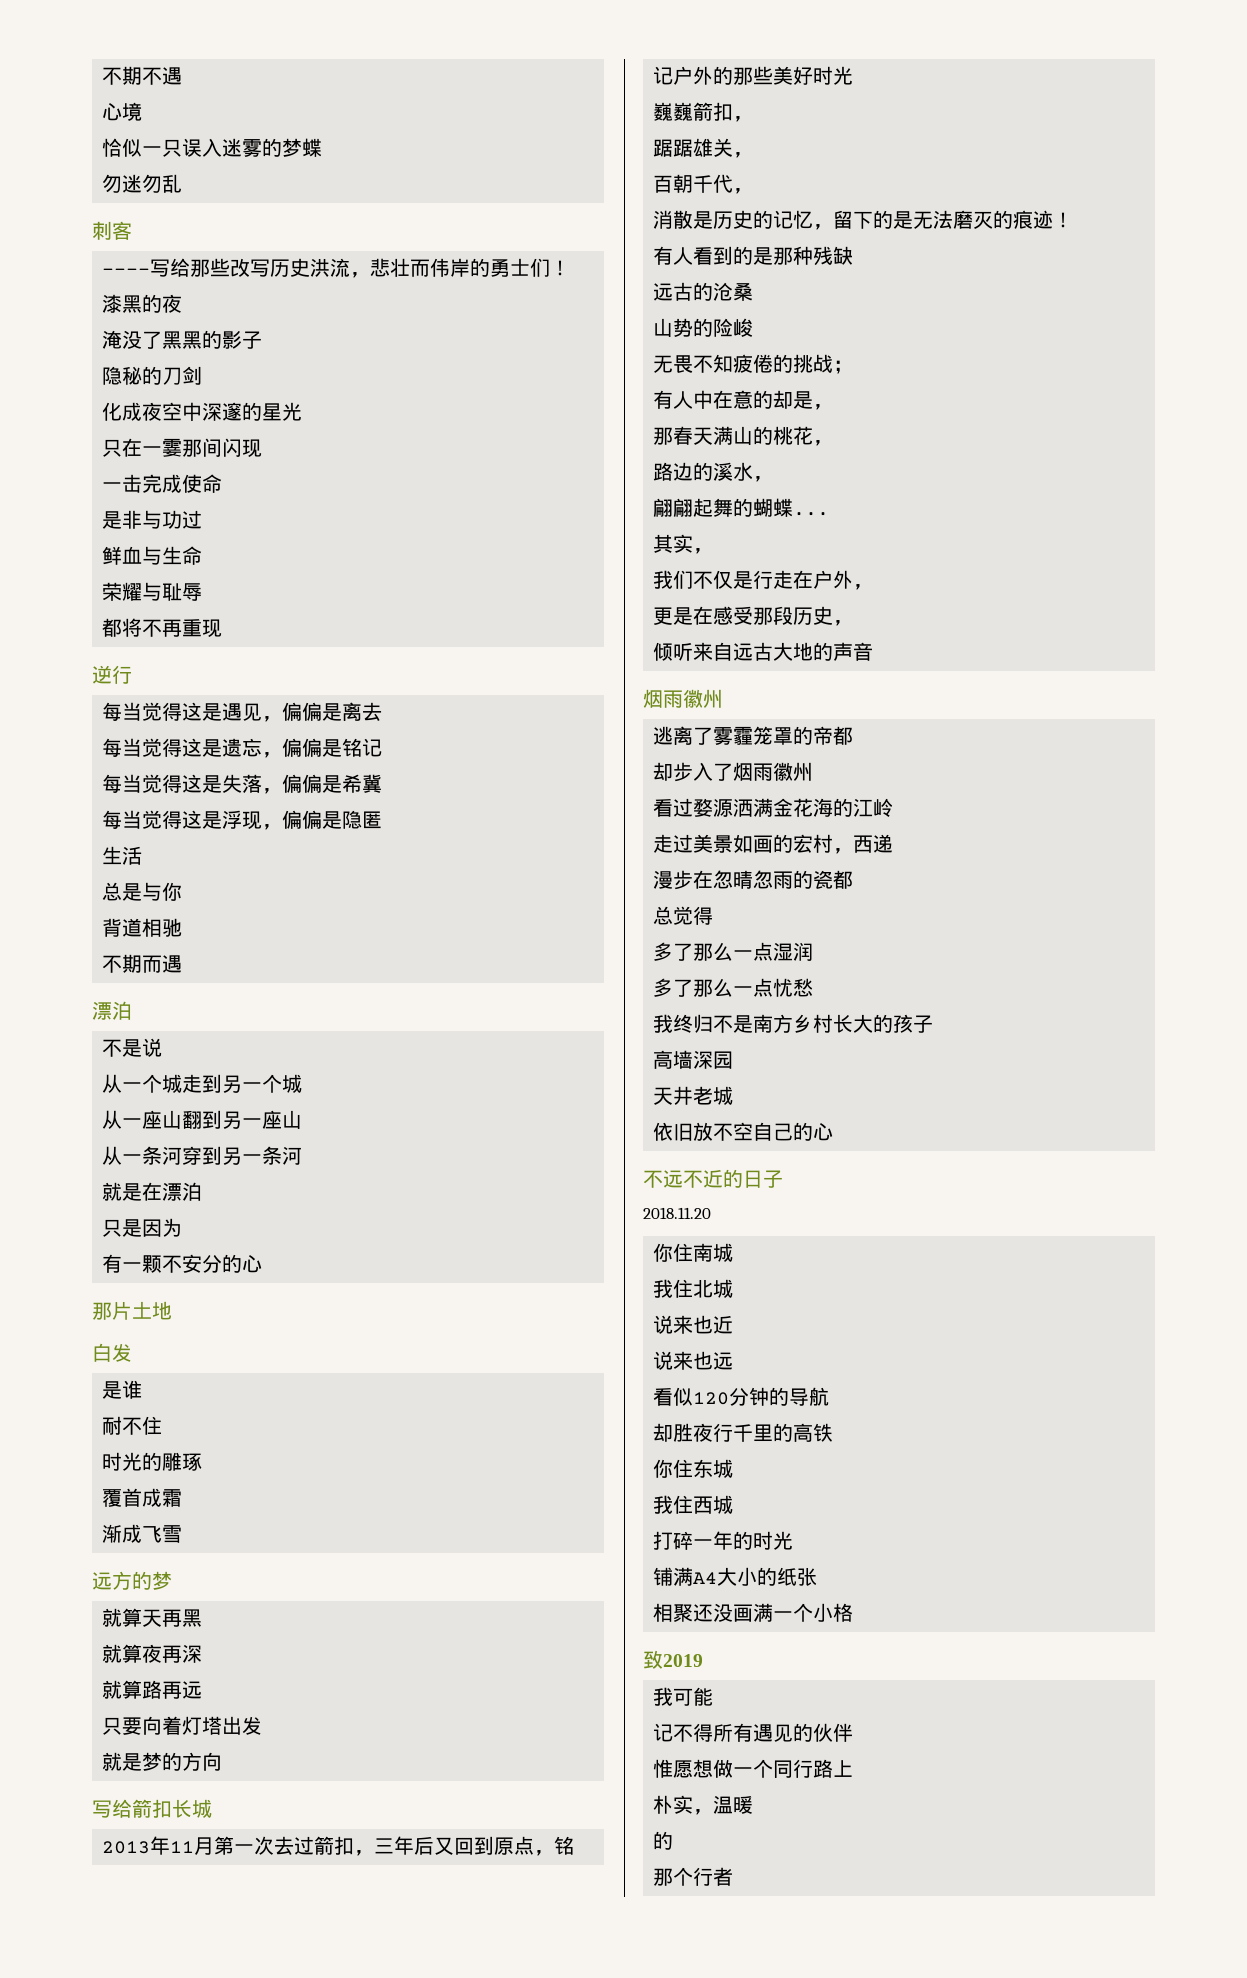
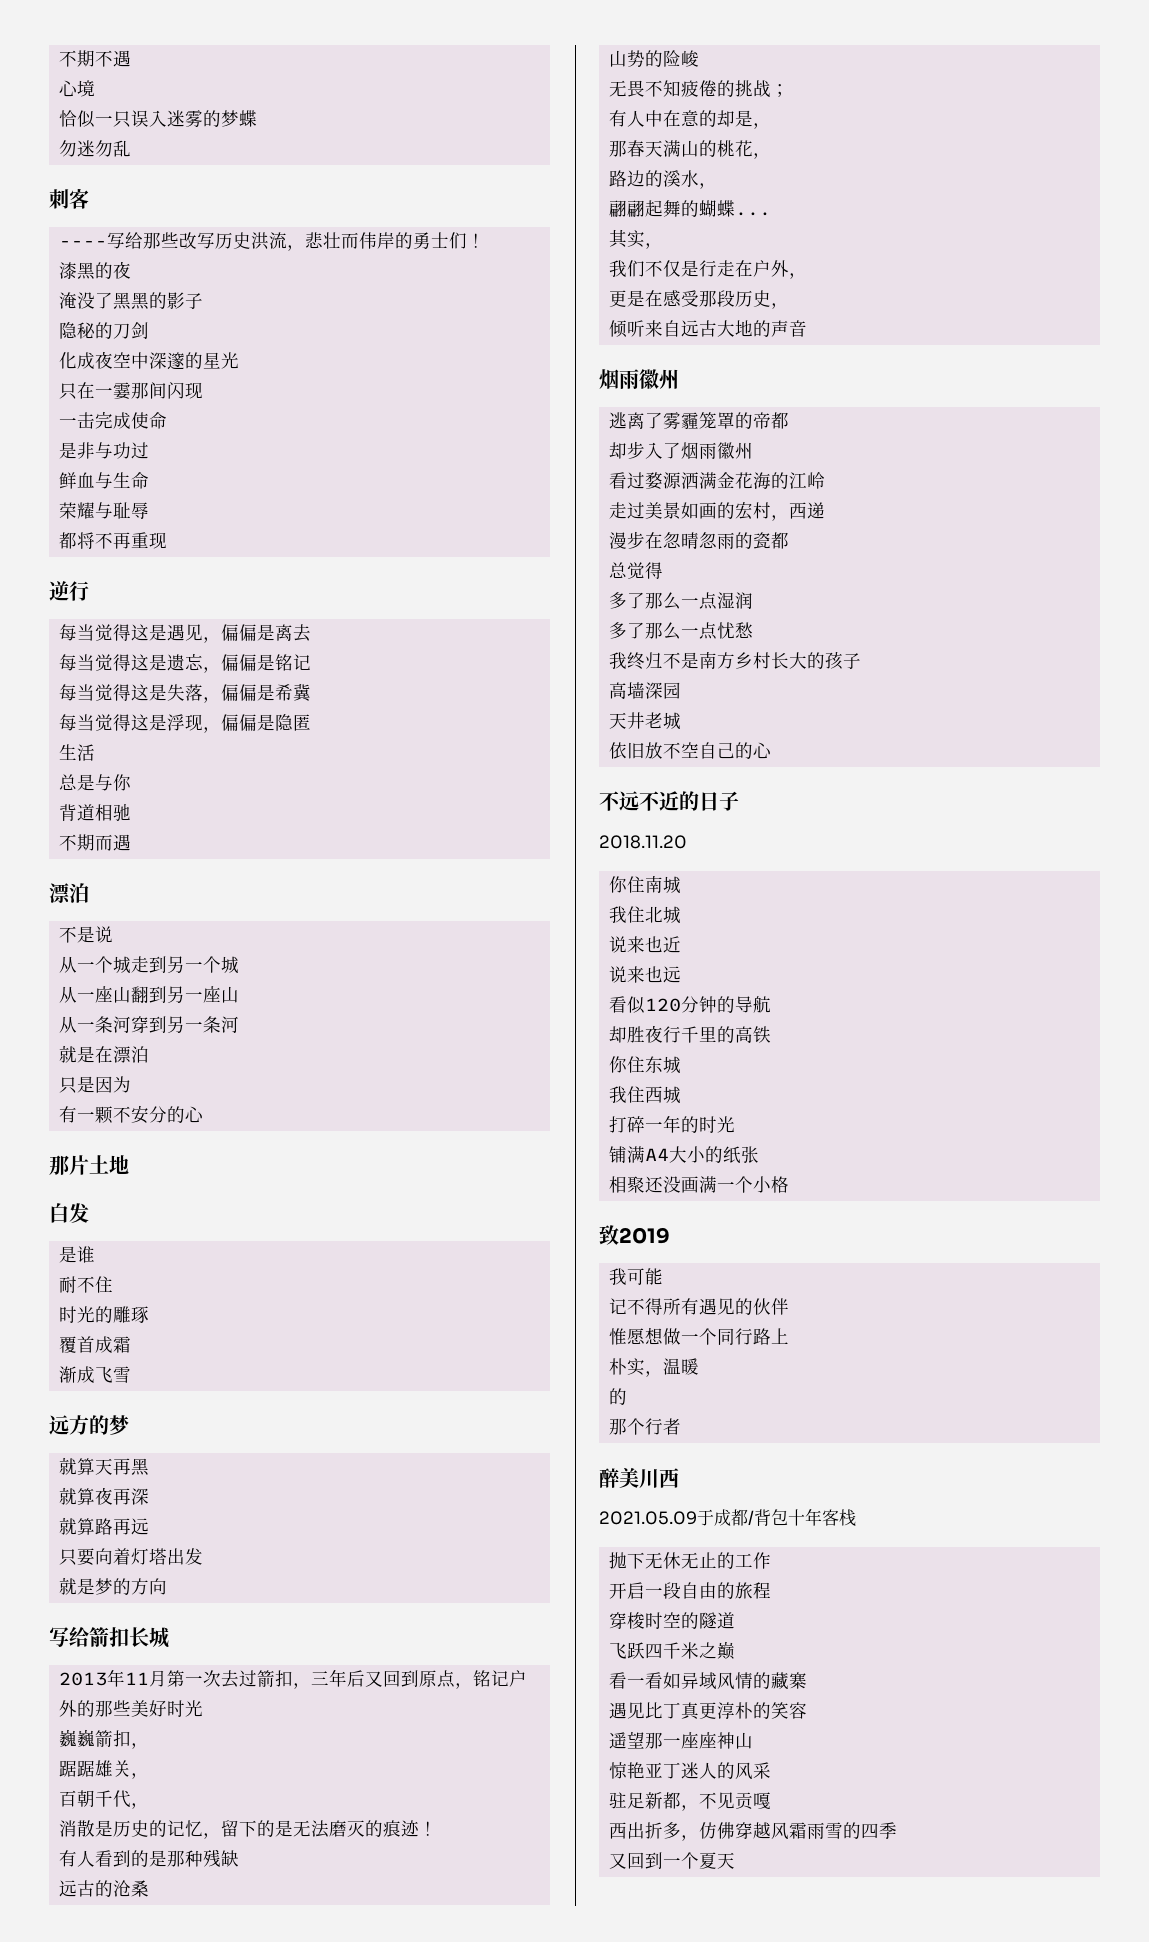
(734, 1876) none -> [599,1467,679,1488] [599,1508,856,1527] [609,1552,772,1569] [609,1582,772,1599] [609,1612,736,1629] [609,1641,737,1660] [609,1672,808,1690] [609,1702,808,1720] [609,1731,754,1749] [609,1762,772,1780] [609,1792,772,1811] [609,1822,898,1841] [609,1852,736,1869] // 醉美川西 // 2021.05.09于成都/背包十年客栈 // 抛下无休无止的工作 // 开启一段自由的旅程 // 穿梭时空的隧道 // 飞跃四千米之巅 // 看一看如异域风情的藏寨 // 遇见比丁真更淳朴的笑容 // 遥望那一座座神山 // 惊艳亚丁迷人的风采 // 驻足新都，不见贡嘎 // 西出折多，仿佛穿越风霜雨雪的四季 // 又回到一个夏天

